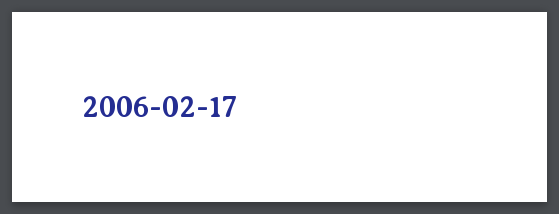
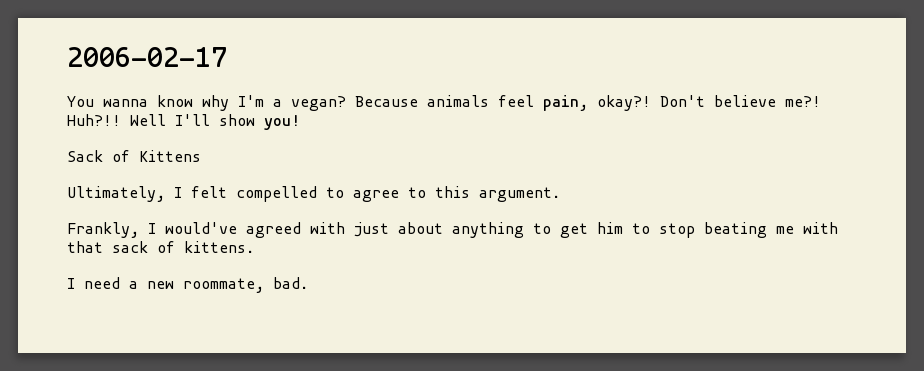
(237, 106) none -> [67,95,821,111] [67,114,300,130] [67,150,201,162] [67,186,560,202] [67,222,838,238] [67,241,254,253] [67,277,308,293] // You wanna know why I'm a vegan? Because animals feel pain, okay?! Don't believe me?! Huh?!! Well I'll show you! // Sack of Kittens // Ultimately, I felt compelled to agree to this argument. // Frankly, I would've agreed with just about anything to get him to stop beating me with that sack of kittens. // I need a new roommate, bad.

